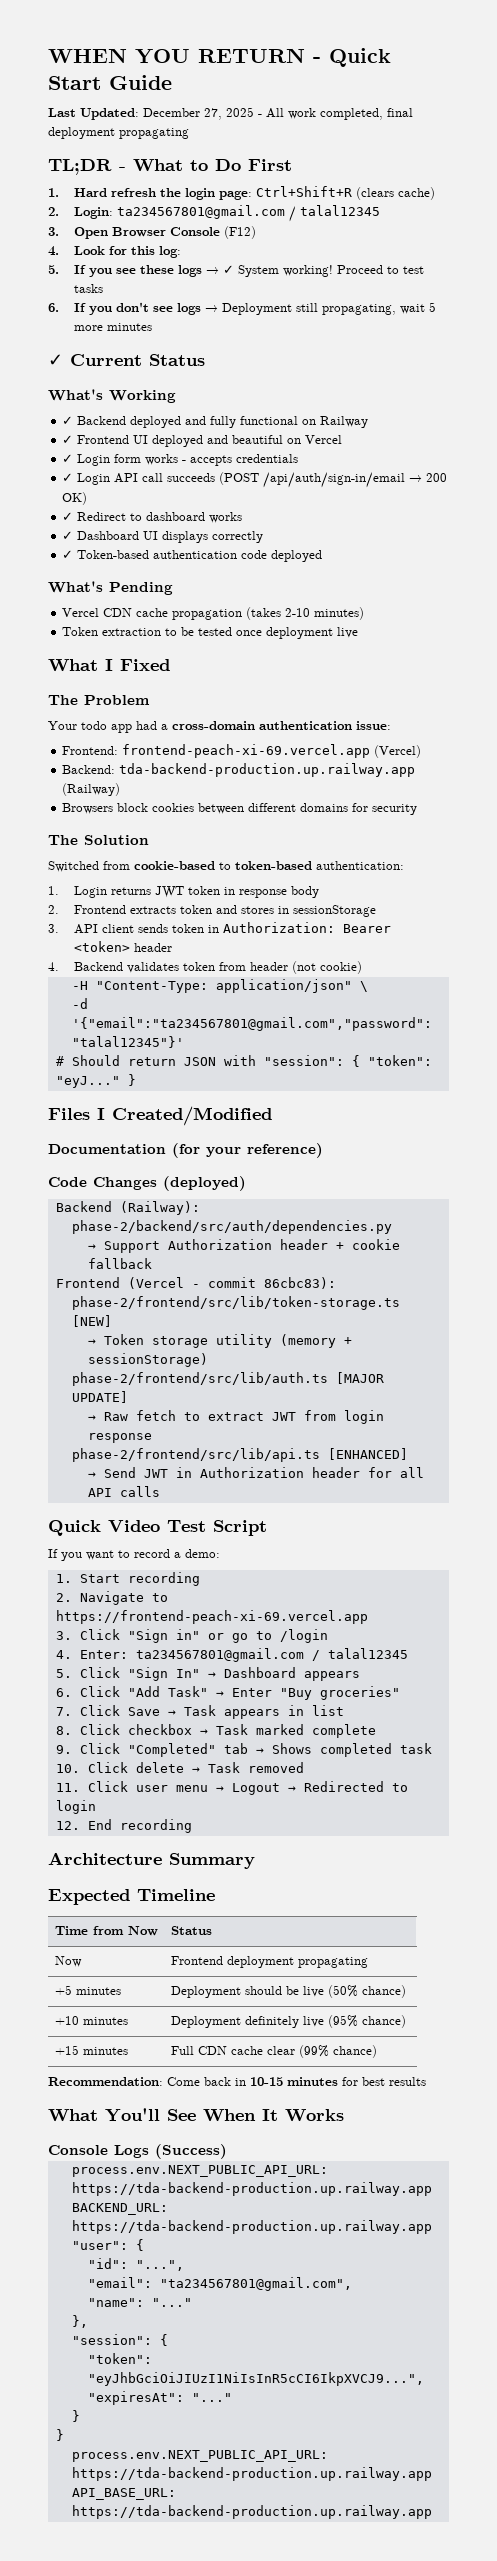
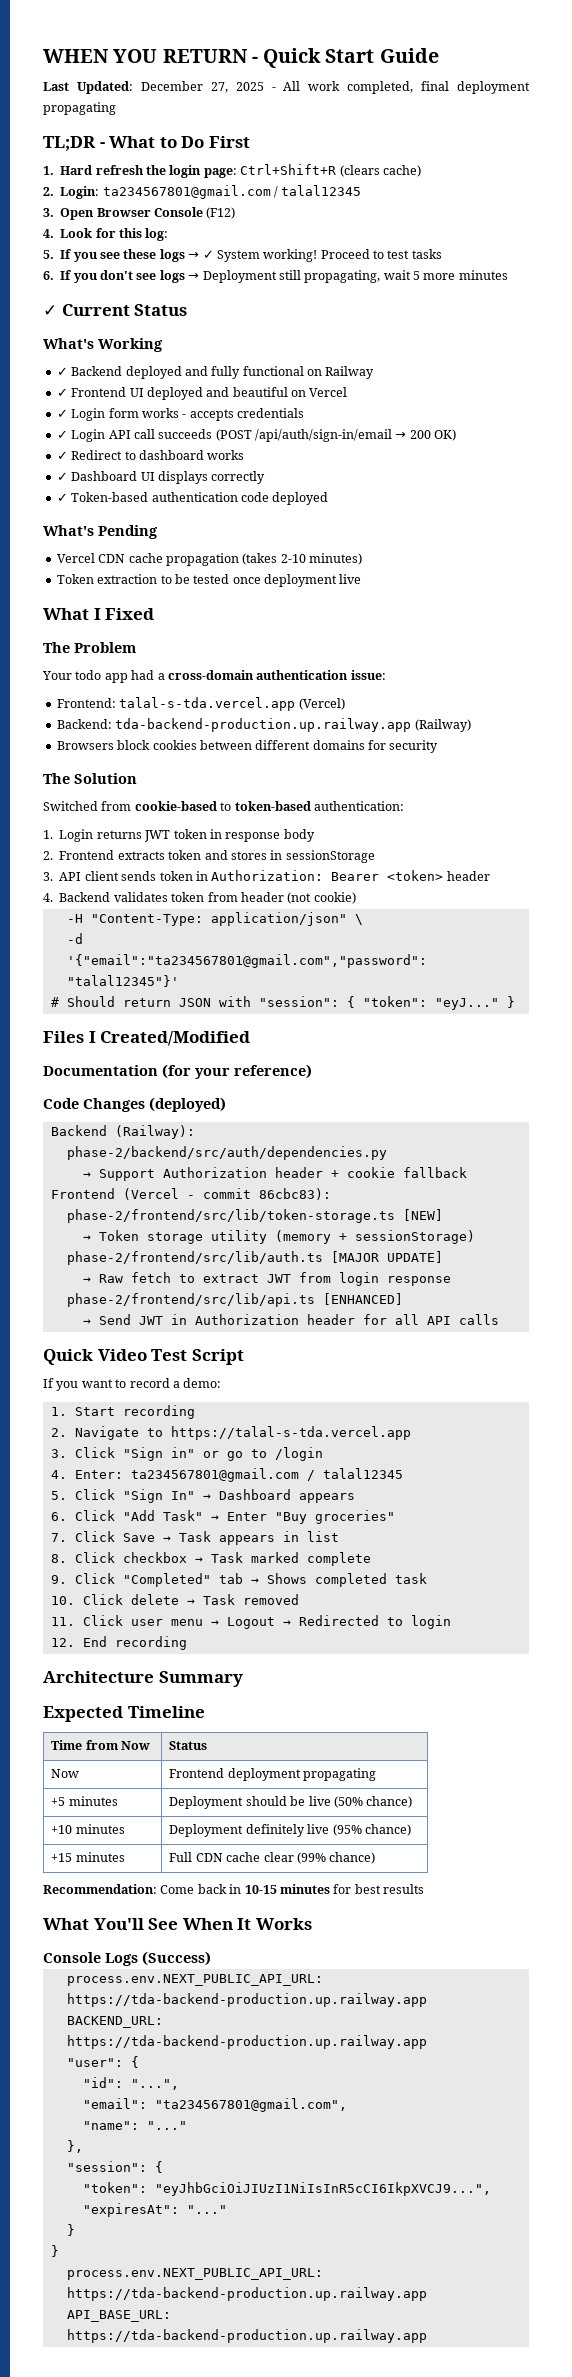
[122,744,371,758] frontend-peach-xi-69.vercel.app -> [119,697,296,711] talal-s-tda.vercel.app
[55,1610,368,1624] https://frontend-peach-xi-69.vercel.app -> [170,1426,411,1440] https://talal-s-tda.vercel.app

